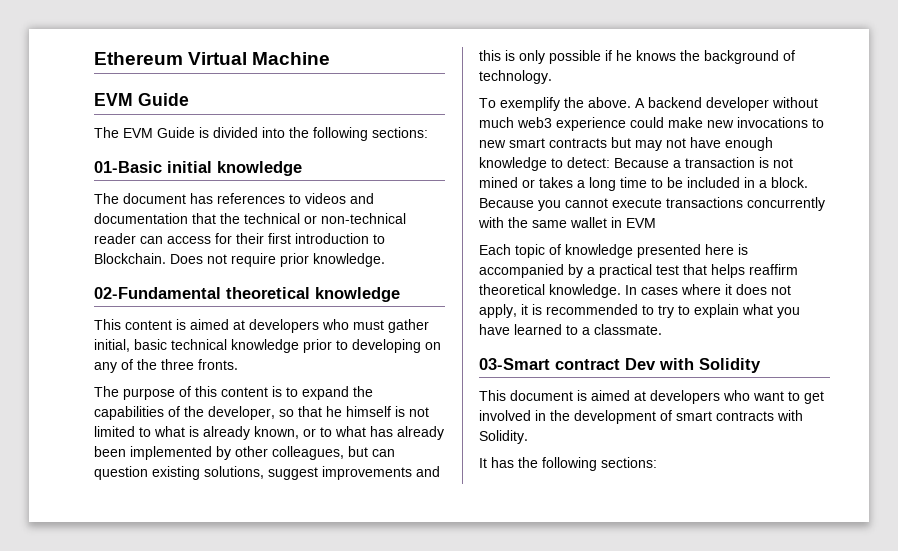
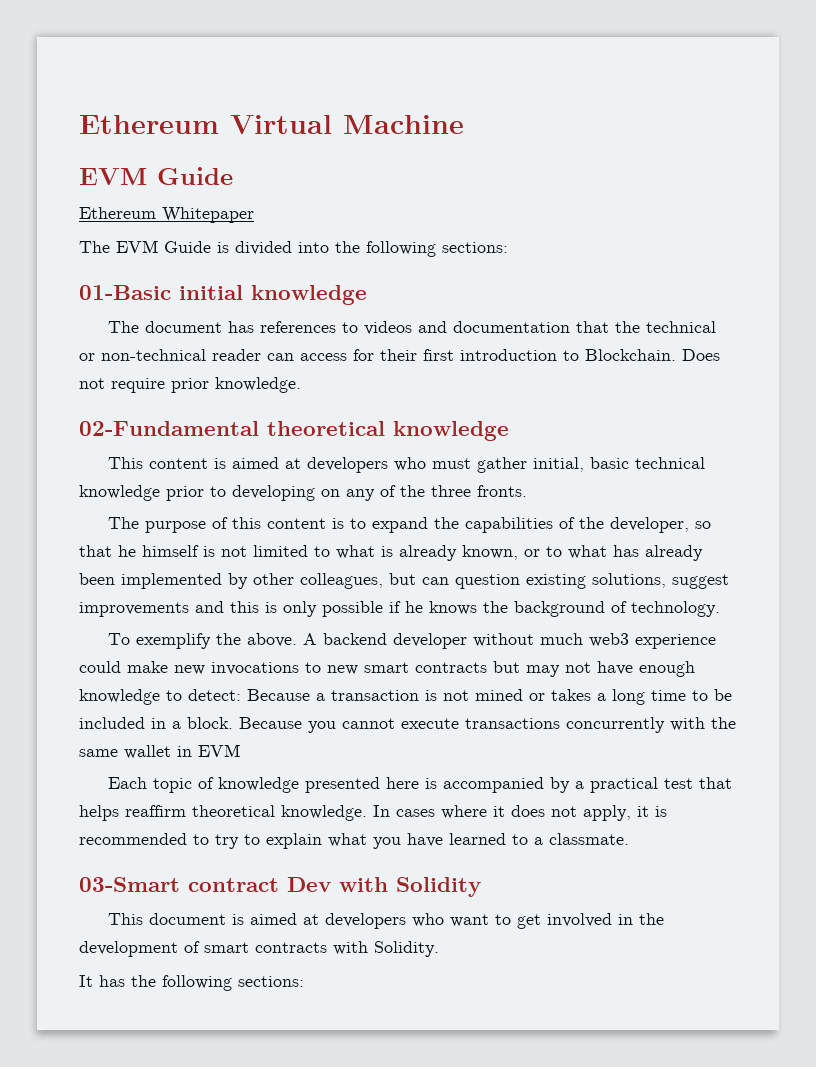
(189, 99) none -> [79,207,254,223] // Ethereum Whitepaper

